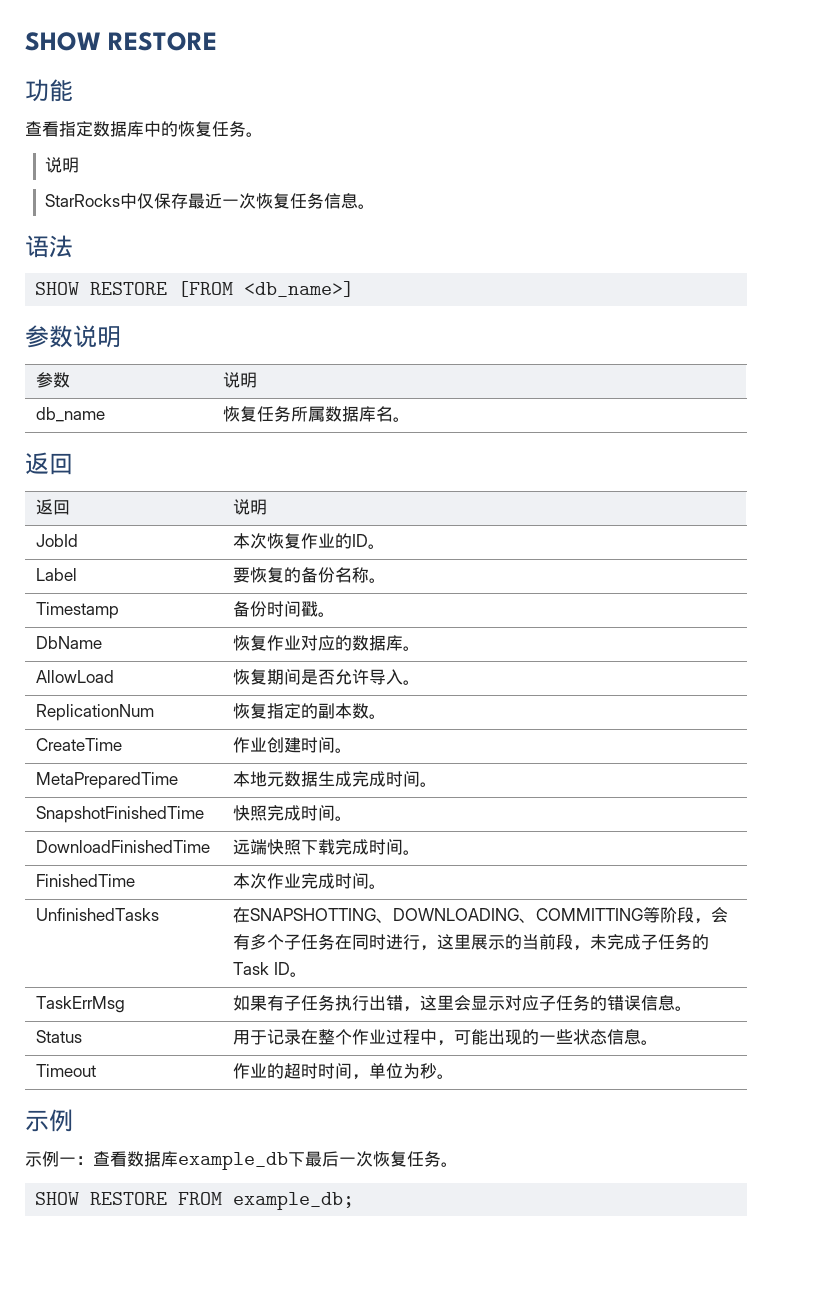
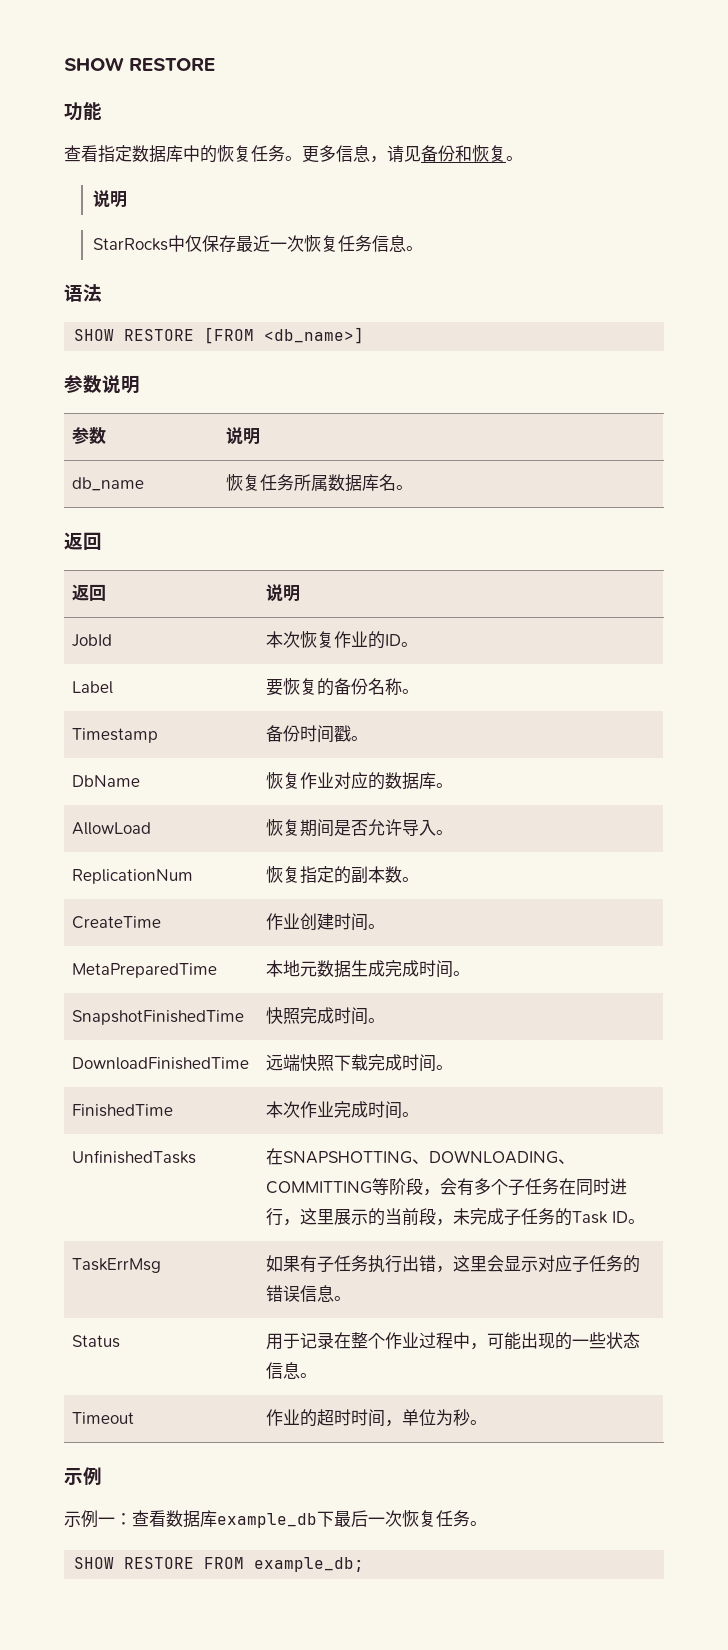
(263, 134) none -> [302,145,523,163] 更多信息，请见备份和恢复。

